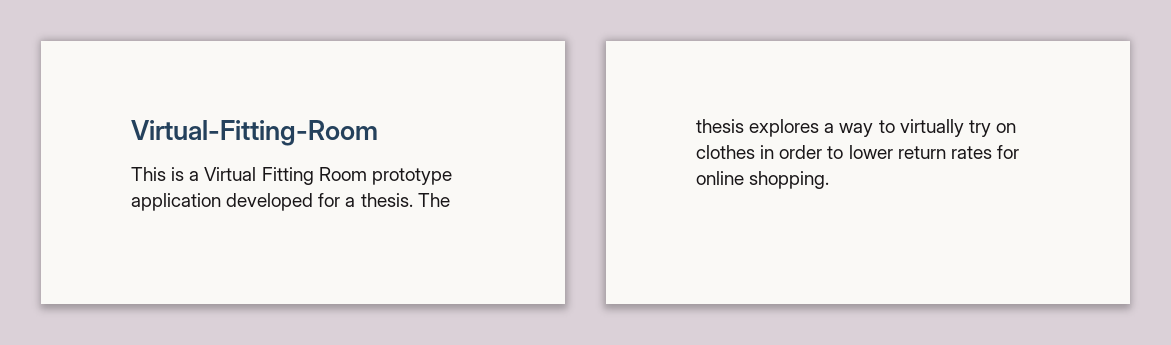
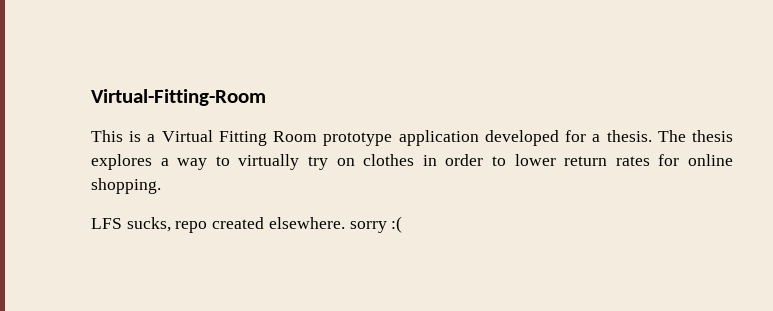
(830, 180) none -> [91,216,403,233] // LFS sucks, repo created elsewhere. sorry :(

